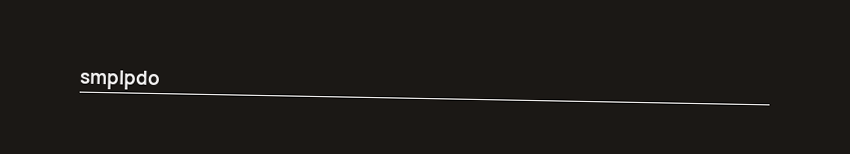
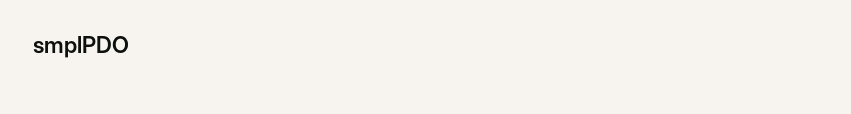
[79,69,161,91] smplpdo -> [33,36,129,58] smplPDO

